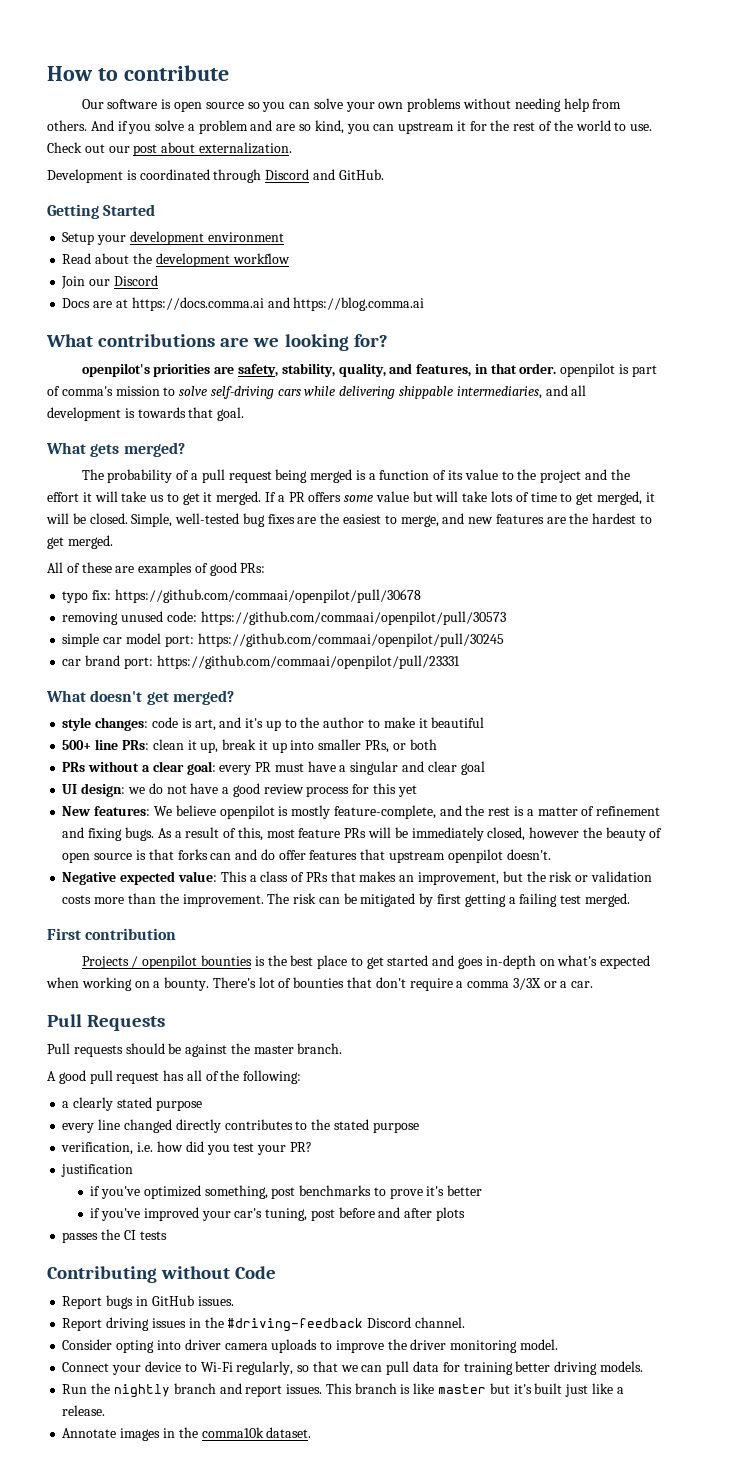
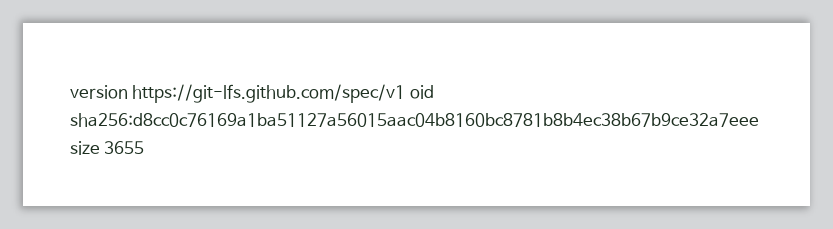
[47,65,229,81] [81,98,622,112] [47,120,653,134] [47,142,292,156] [47,169,384,183] [47,204,156,219] [62,231,284,245] [62,253,290,267] [61,275,158,289] [62,297,425,311] [46,334,388,351] [81,363,657,377] [47,385,587,399] [47,407,245,421] [46,442,185,457] [81,469,630,483] [47,491,655,505] [46,513,653,527] [47,535,113,549] [47,562,266,576] [62,589,421,603] [62,611,506,625] [62,633,504,647] [62,655,460,669] [46,690,234,705] [62,717,485,731] [62,739,437,753] [62,761,485,775] [62,783,417,797] [62,805,661,819] [62,827,663,841] [62,849,551,863] [62,871,652,885] [62,893,630,907] [47,928,177,940] [81,955,651,969] [46,977,594,991] [47,1014,166,1031] [47,1043,343,1057] [47,1070,302,1084] [62,1097,202,1111] [62,1119,419,1133] [61,1141,312,1155] [61,1164,134,1177] [90,1185,483,1199] [90,1207,465,1221] [62,1229,167,1243] [47,1266,277,1283] [62,1295,234,1309] [62,1317,465,1332] [62,1339,558,1353] [62,1361,643,1375] [62,1383,624,1398] [62,1405,106,1416] [62,1427,312,1441] How to contribute // Our software is open source so you can solve your own problems without needing help from others. And if you solve a problem and are so kind, you can upstream it for the rest of the world to use. Check out our post about externalization. // Development is coordinated through Discord and GitHub. // Getting Started // Setup your development environment // Read about the development workflow // Join our Discord // Docs are at https://docs.comma.ai and https://blog.comma.ai // What contributions are we looking for? // openpilot's priorities are safety, stability, quality, and features, in that order. openpilot is part of comma's mission to solve self-driving cars while delivering shippable intermediaries, and all development is towards that goal. // What gets merged? // The probability of a pull request being merged is a function of its value to the project and the effort it will take us to get it merged. If a PR offers some value but will take lots of time to get merged, it will be closed. Simple, well-tested bug fixes are the easiest to merge, and new features are the hardest to get merged. // All of these are examples of good PRs: // typo fix: https://github.com/commaai/openpilot/pull/30678 // removing unused code: https://github.com/commaai/openpilot/pull/30573 // simple car model port: https://github.com/commaai/openpilot/pull/30245 // car brand port: https://github.com/commaai/openpilot/pull/23331 // What doesn't get merged? // style changes: code is art, and it's up to the author to make it beautiful // 500+ line PRs: clean it up, break it up into smaller PRs, or both // PRs without a clear goal: every PR must have a singular and clear goal // UI design: we do not have a good review process for this yet // New features: We believe openpilot is mostly feature-complete, and the rest is a matter of refinement and fixing bugs. As a result of this, most feature PRs will be immediately closed, however the beauty of open source is that forks can and do offer features that upstream openpilot doesn't. // Negative expected value: This a class of PRs that makes an improvement, but the risk or validation costs more than the improvement. The risk can be mitigated by first getting a failing test merged. // First contribution // Projects / openpilot bounties is the best place to get started and goes in-depth on what's expected when working on a bounty. There's lot of bounties that don't require a comma 3/3X or a car. // Pull Requests // Pull requests should be against the master branch. // A good pull request has all of the following: // a clearly stated purpose // every line changed directly contributes to the stated purpose // verification, i.e. how did you test your PR? // justification // if you've optimized something, post benchmarks to prove it's better // if you've improved your car's tuning, post before and after plots // passes the CI tests // Contributing without Code // Report bugs in GitHub issues. // Report driving issues in the #driving-feedback Discord channel. // Consider opting into driver camera uploads to improve the driver monitoring model. // Connect your device to Wi-Fi regularly, so that we can pull data for training better driving models. // Run the nightly branch and report issues. This branch is like master but it's built just like a release. // Annotate images in the comma10k dataset. -> [70,84,434,103] [70,113,759,127] [70,141,145,155] version https://git-lfs.github.com/spec/v1 oid sha256:d8cc0c76169a1ba51127a56015aac04b8160bc8781b8b4ec38b67b9ce32a7eee size 3655

